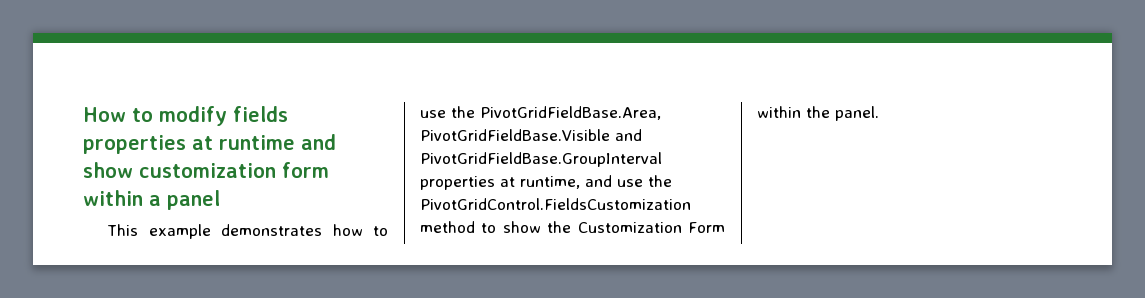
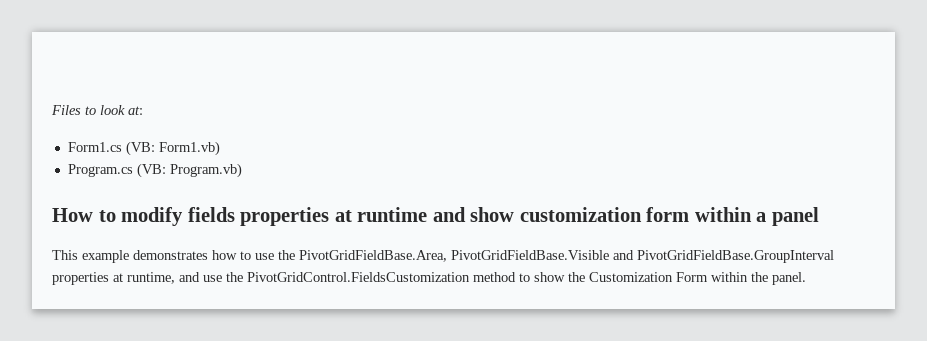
(83, 114) none -> [51,105,143,115] [67,141,220,156] [67,163,242,178] Files to look at: // Form1.cs (VB: Form1.vb) // Program.cs (VB: Program.vb) //

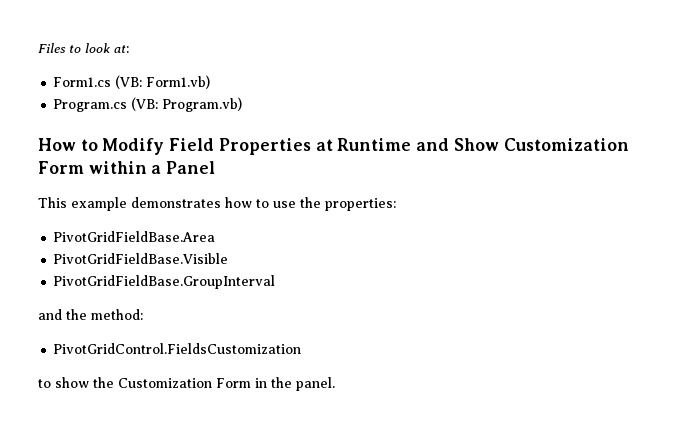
[121,207,690,226] modify fields properties at runtime and show customization form -> [102,138,629,155] [38,161,84,174] Modify Field Properties at Runtime and Show Customization Form
[771,207,819,226] panel -> [166,161,216,174] Panel
[299,250,447,262] PivotGridFieldBase.Area, -> [325,198,396,211] [53,231,216,242] properties: // PivotGridFieldBase.Area //
[613,250,834,263] [52,272,243,285] and PivotGridFieldBase.GroupInterval properties at runtime, and use the -> [53,275,276,289] [38,309,143,320] // PivotGridFieldBase.GroupInterval // and the method: //
[473,272,516,282] method -> (302, 348) //
[711,272,748,282] within -> [255,378,267,388] in

